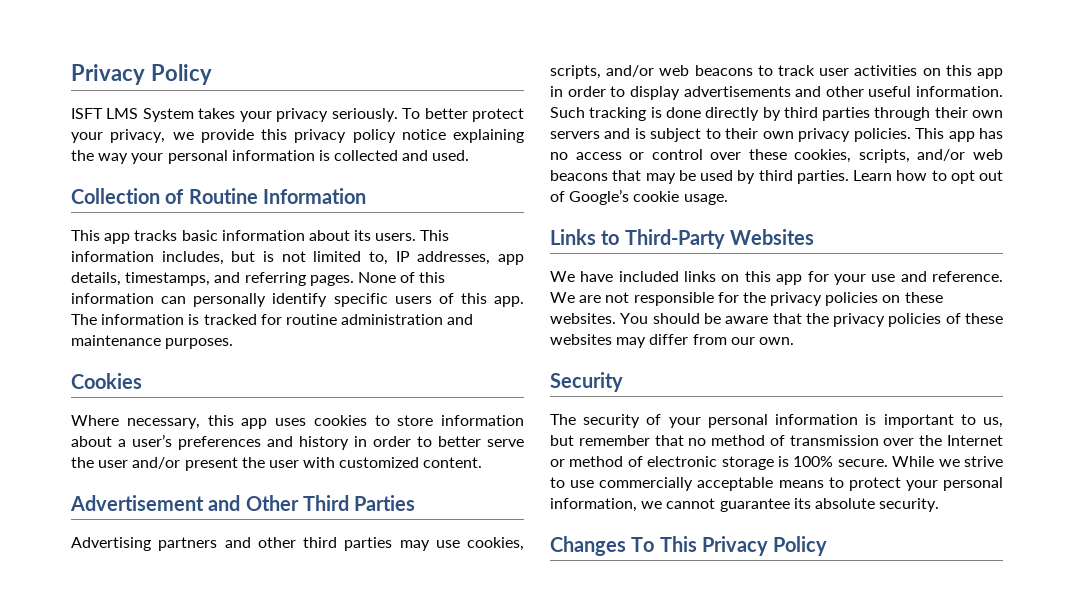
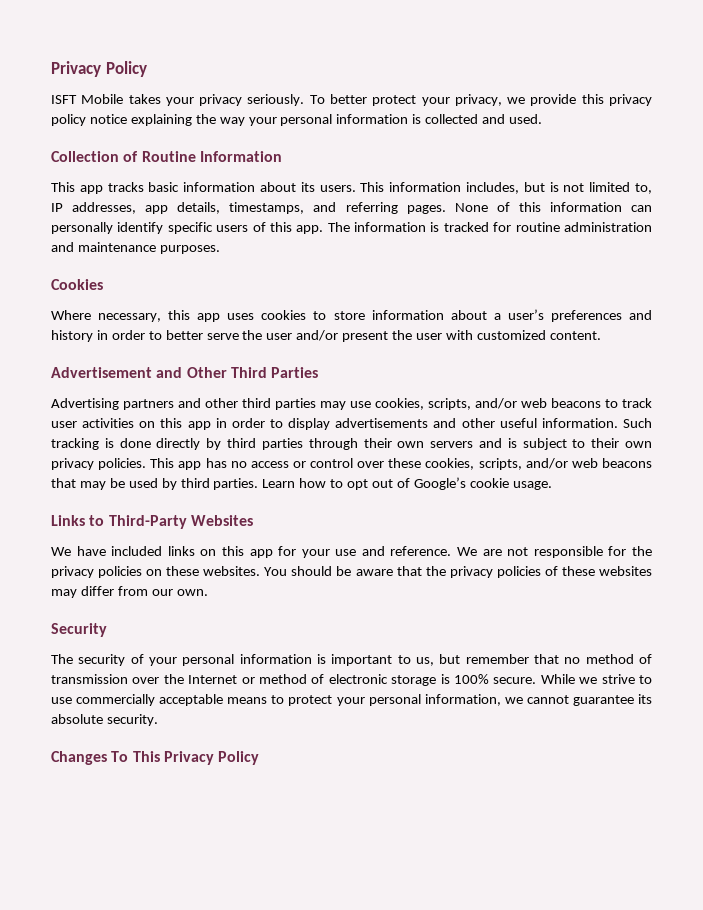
[106,108,194,122] LMS System -> [81,94,124,104] Mobile

